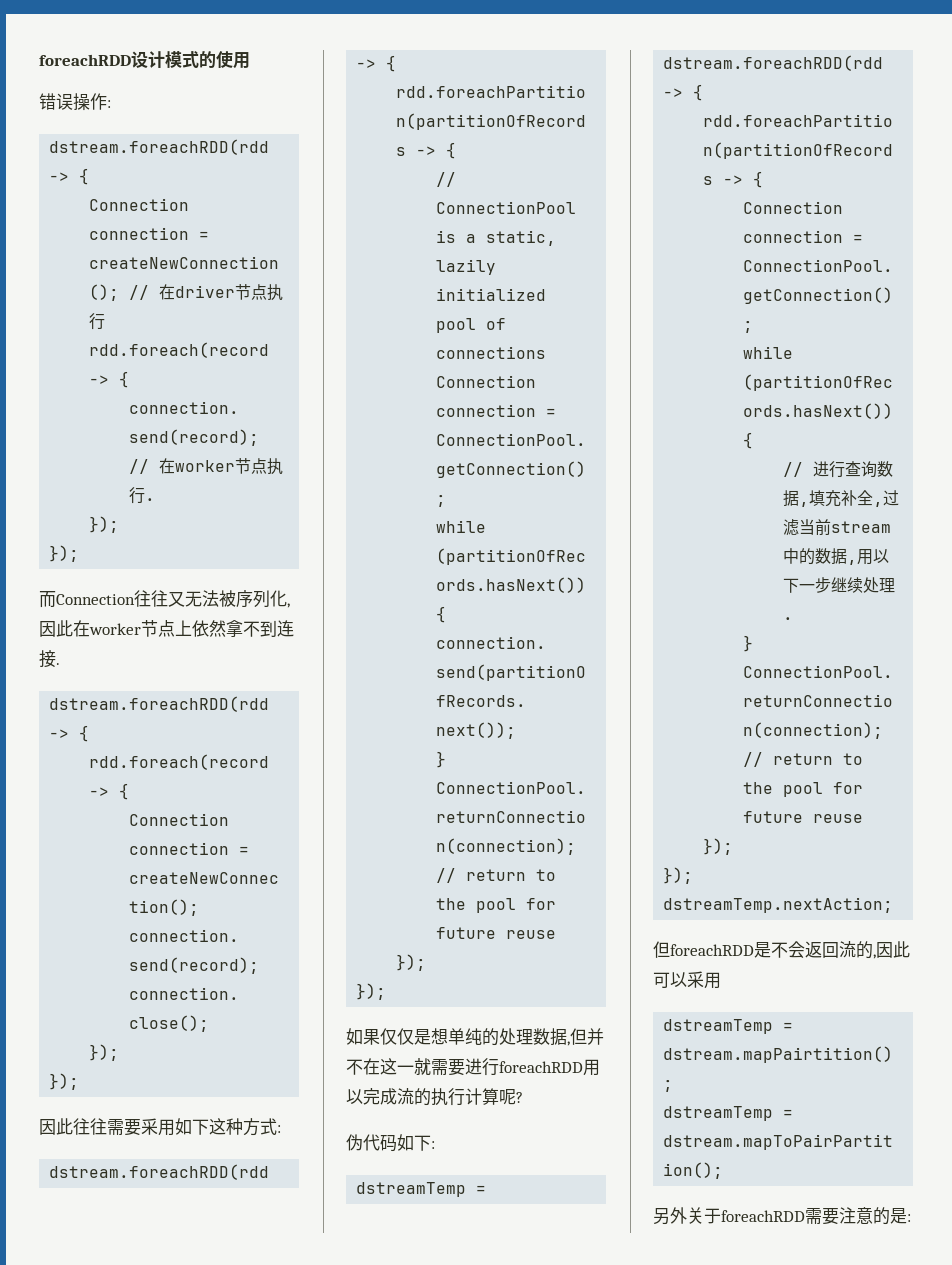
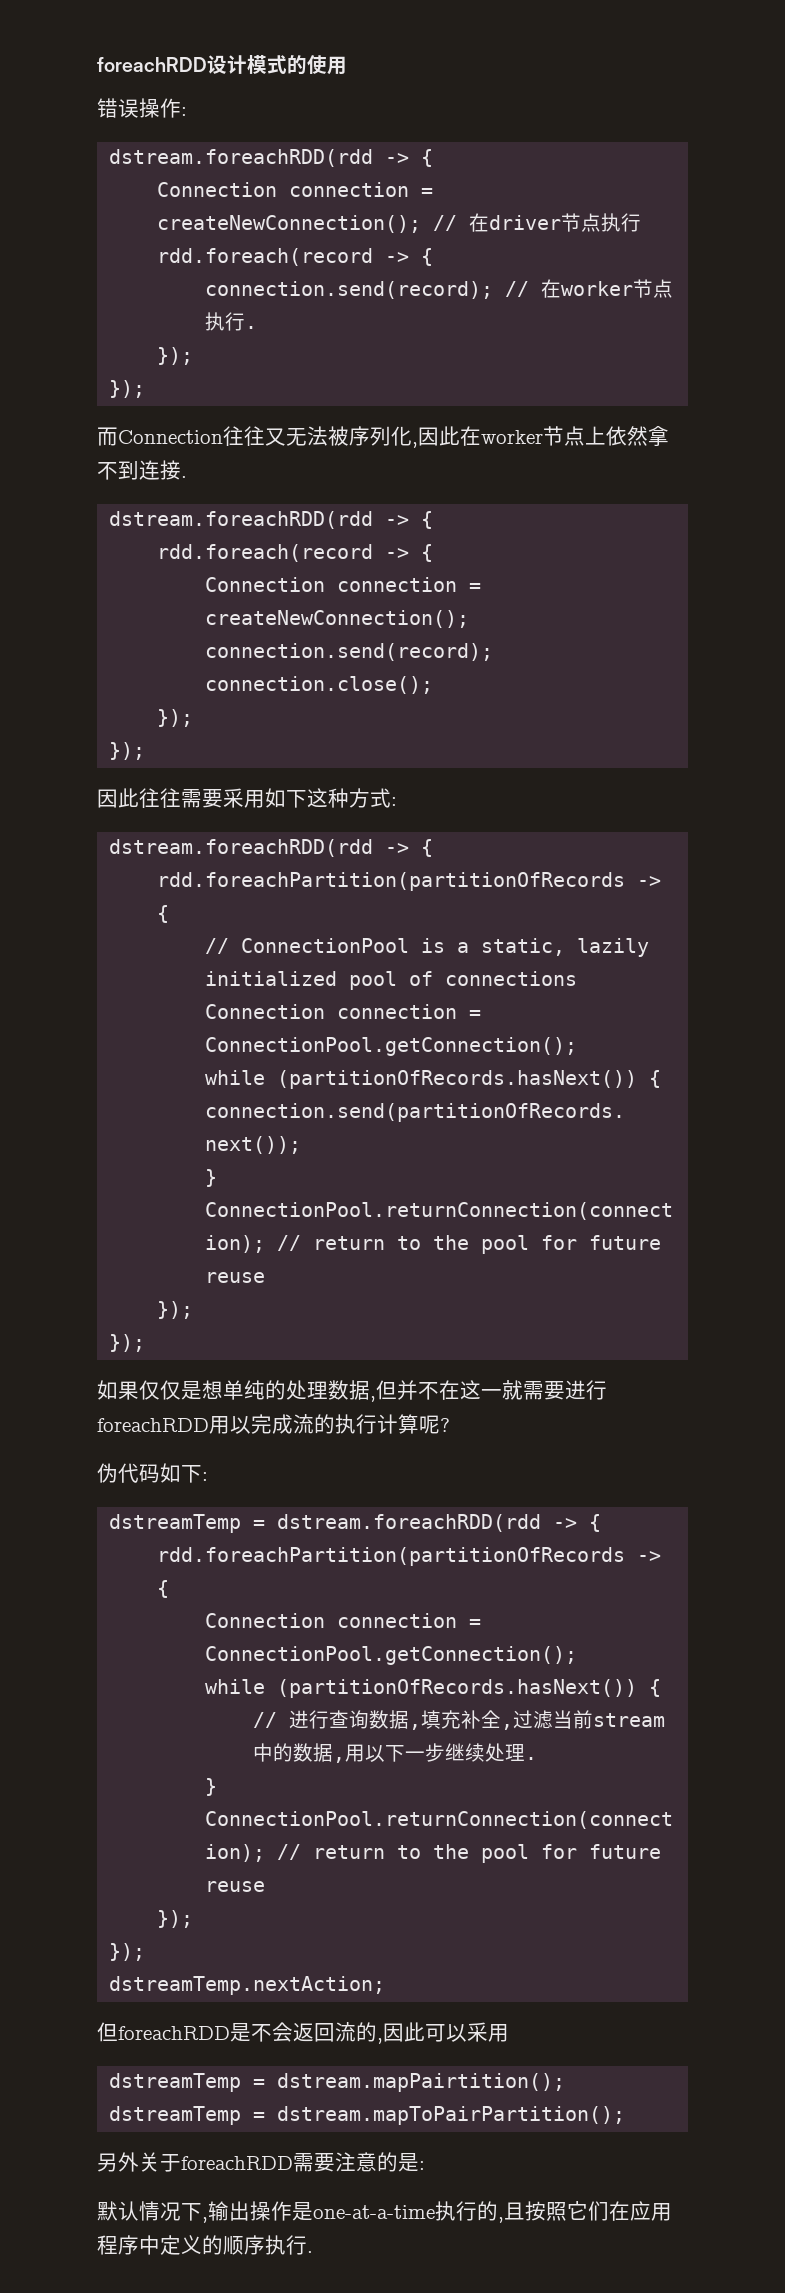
(911, 1218) none -> [97,2201,672,2223] [97,2235,313,2255] // 默认情况下,输出操作是one-at-a-time执行的,且按照它们在应用程序中定义的顺序执行.

